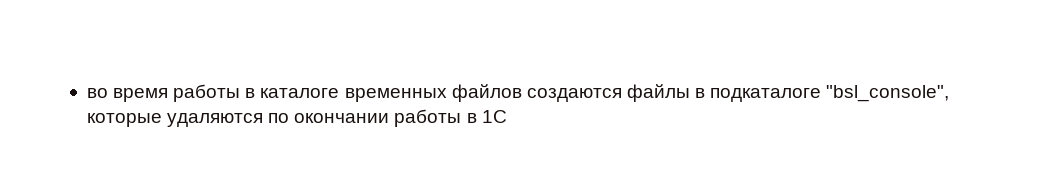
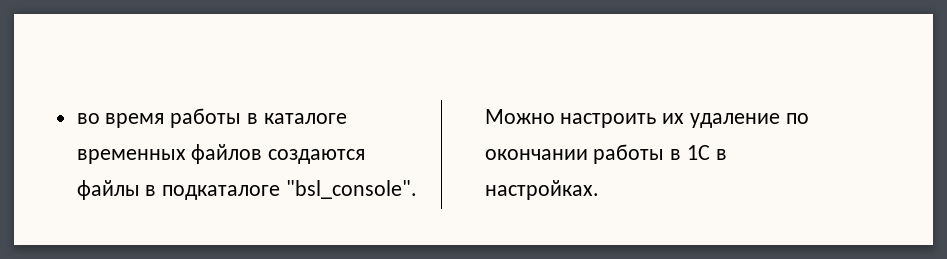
[826,85,950,102] [86,113,264,127] "bsl_console", которые удаляются -> [286,180,418,199] [484,109,781,128] "bsl_console". Можно настроить их удаление
(507, 116) none -> [715,149,727,160] [484,180,599,200] в настройках.

